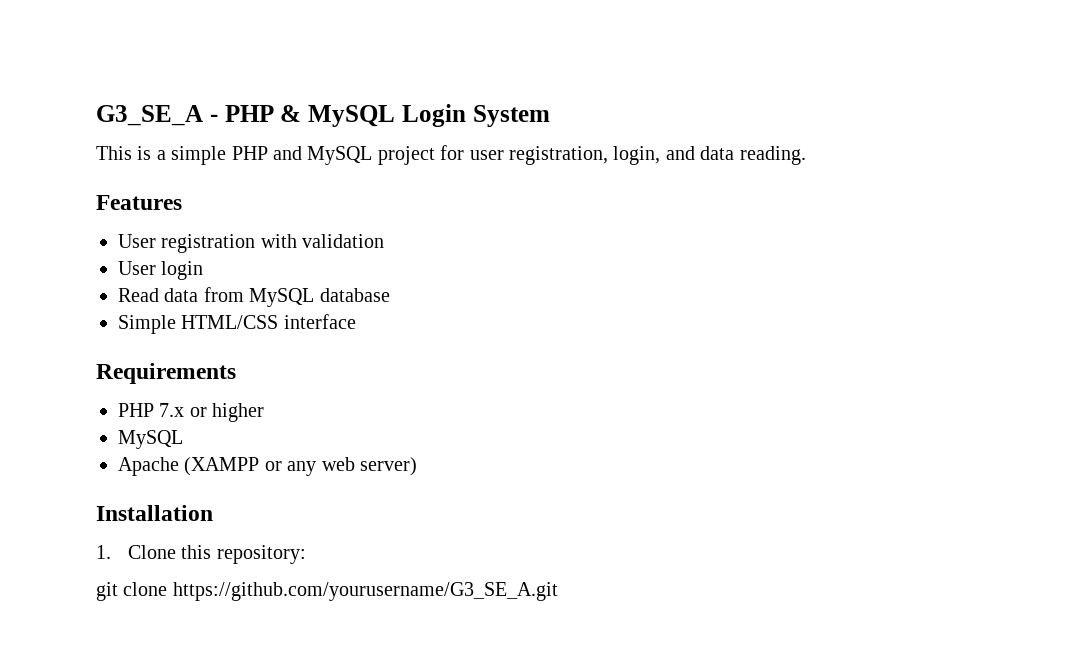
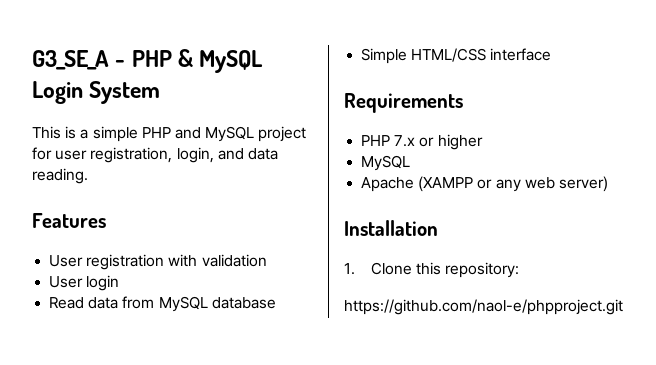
[96,582,558,601] git clone https://github.com/yourusername/G3_SE_A.git -> [344,299,623,315] https://github.com/naol-e/phpproject.git

